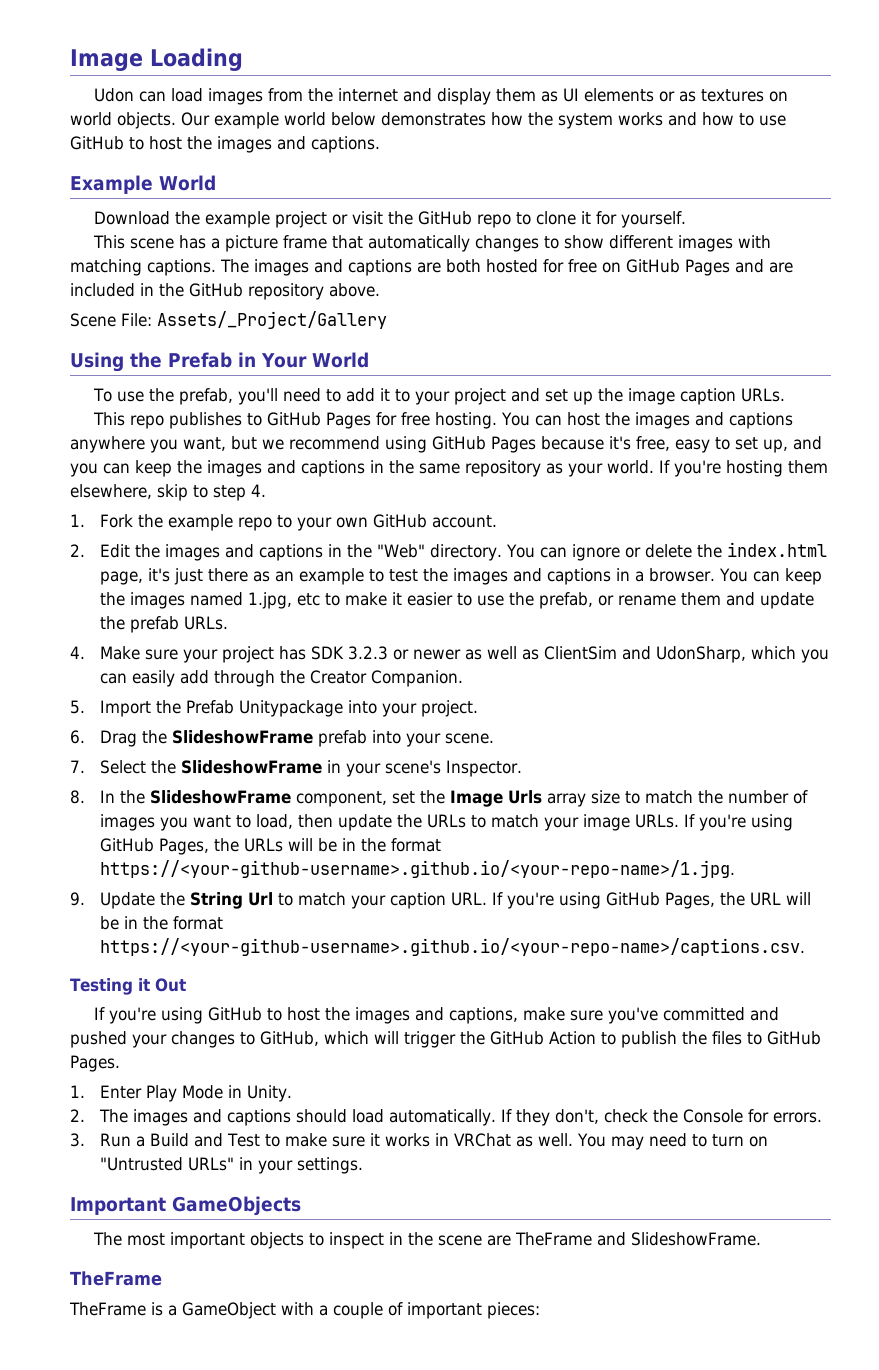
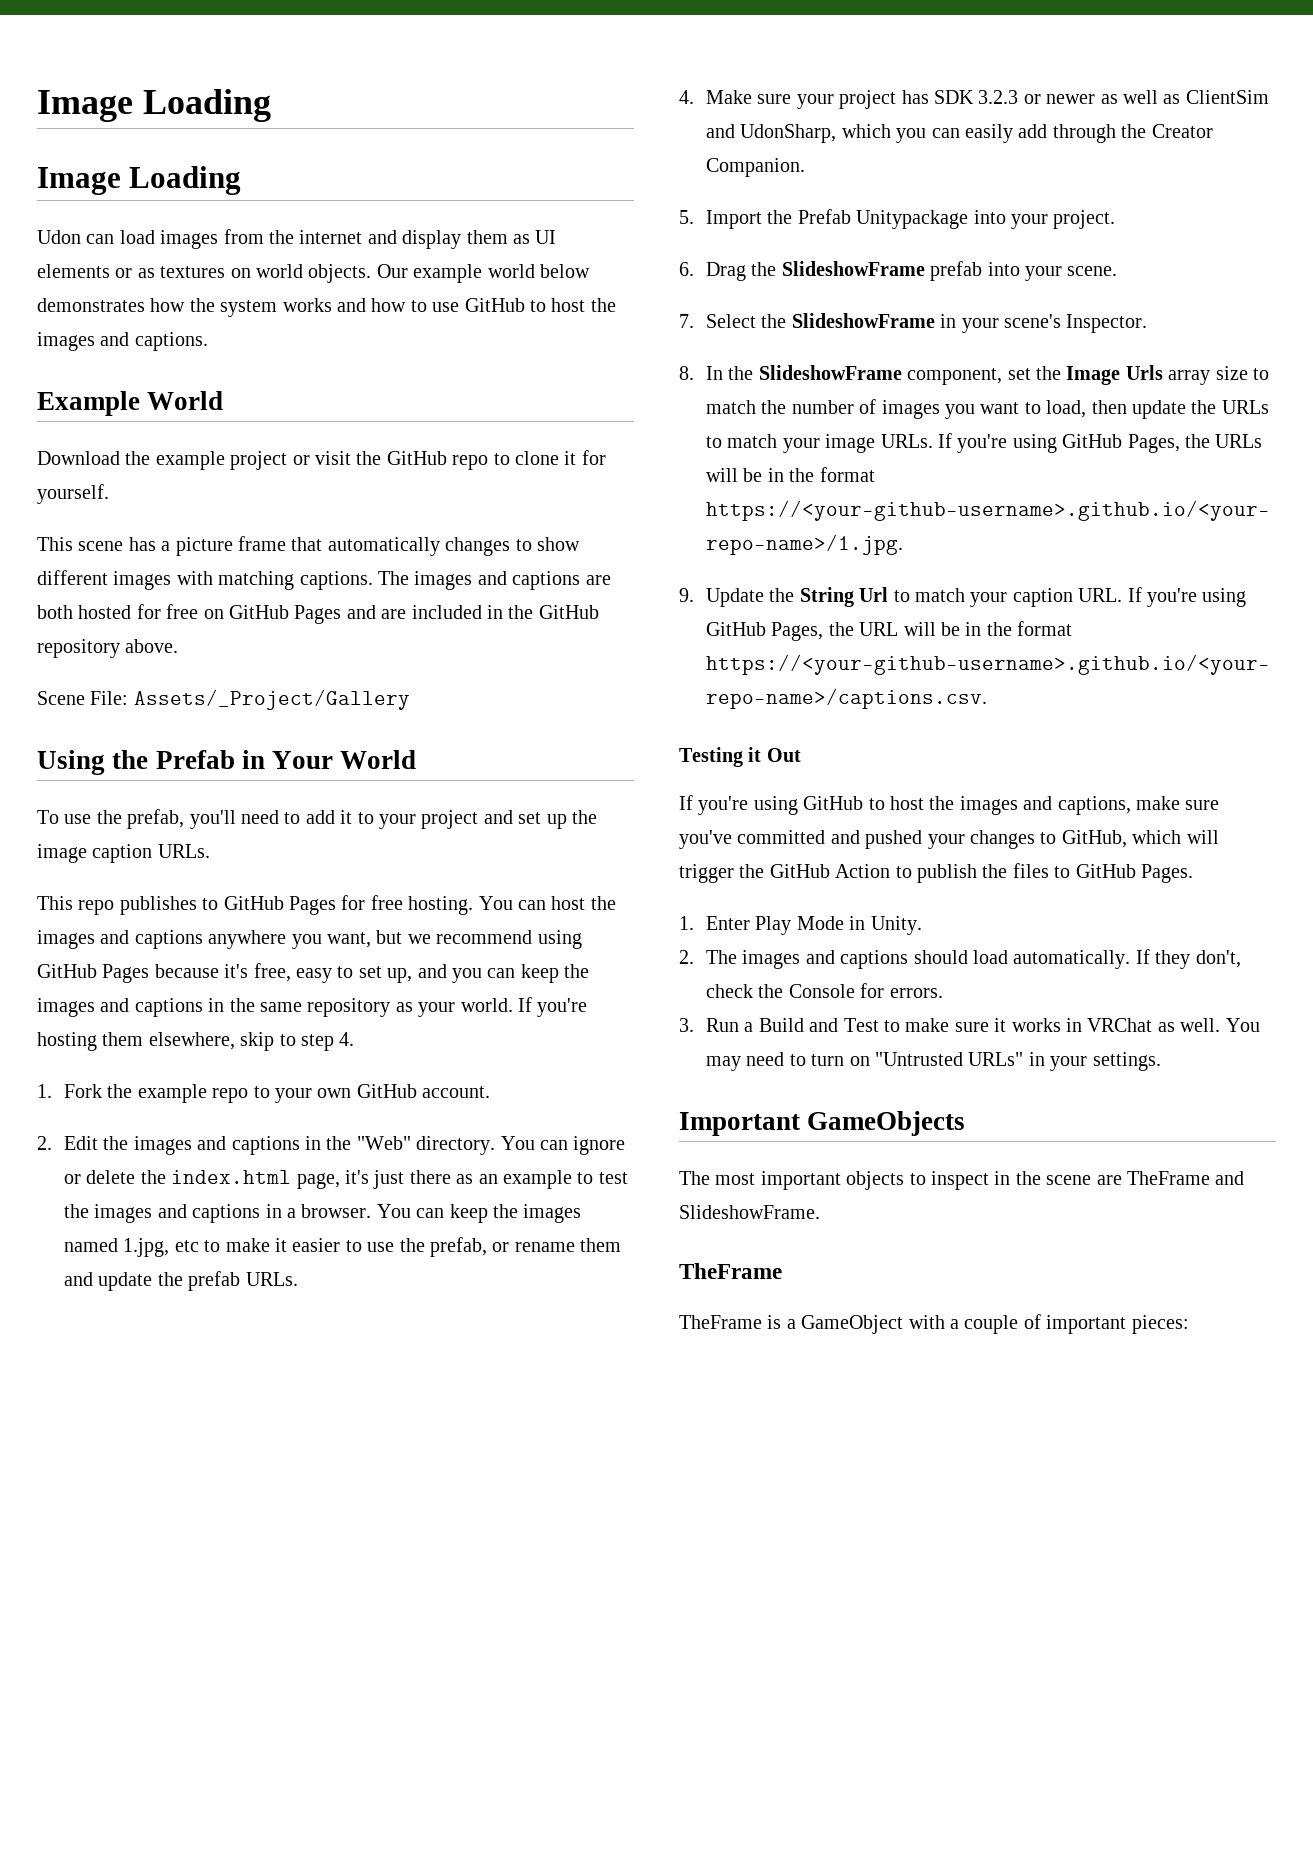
[70,48,243,71] Image Loading -> [37,89,271,122] [37,166,242,195] Image Loading // Image Loading

